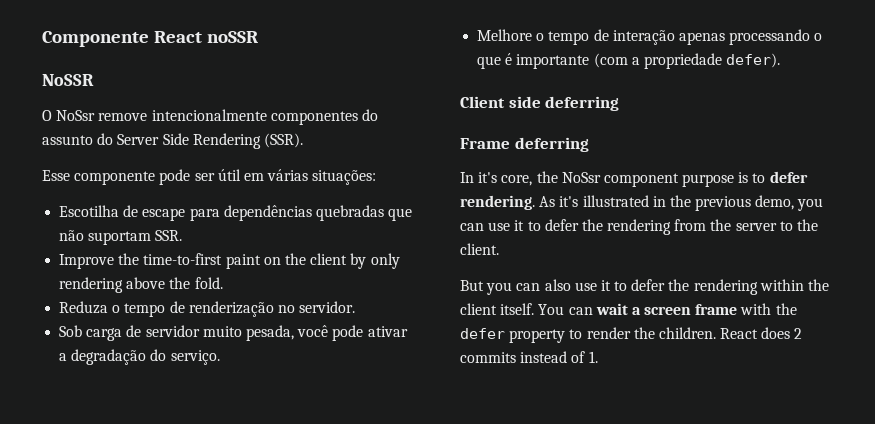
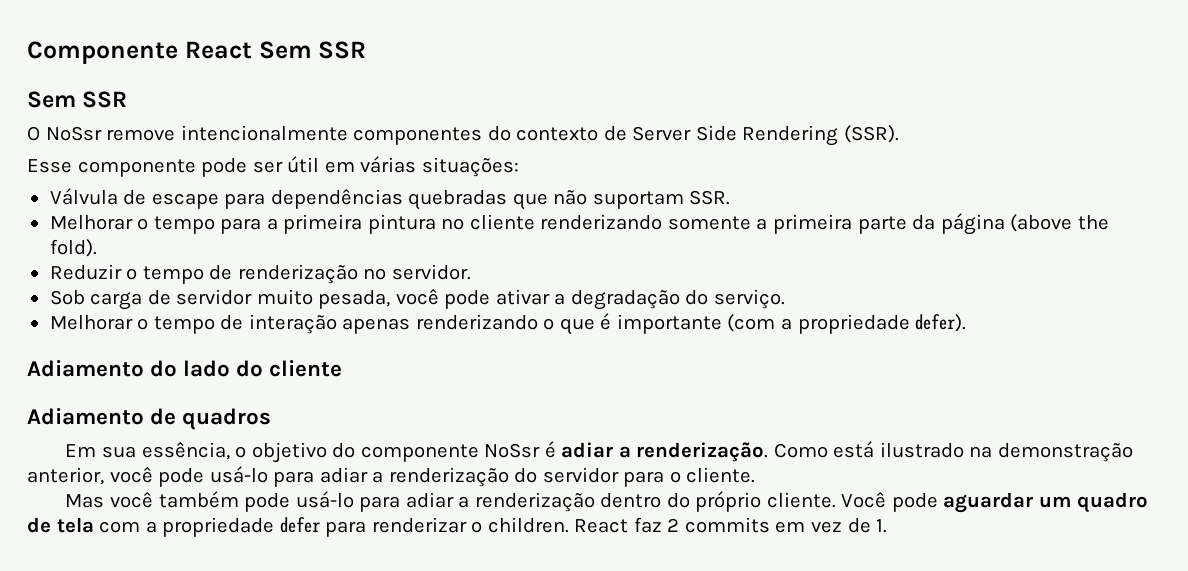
[207,31,259,43] [42,74,94,86] noSSR // NoSSR -> [258,41,367,59] [27,91,128,108] Sem SSR // Sem SSR
[42,133,114,145] assunto do -> [516,126,627,141] contexto de
[59,205,120,217] Escotilha -> [49,188,118,205] Válvula
[59,253,400,269] [59,277,223,293] [59,301,109,314] Improve the time-to-first paint on the client by only rendering above the fold. // Reduza -> [49,213,1109,235] [49,239,97,257] [49,264,122,280] Melhorar o tempo para a primeira pintura no cliente renderizando somente a primeira parte da página (above the fold). // Reduzir
[477,29,533,41] Melhore -> [49,315,133,330] Melhorar
[729,29,811,45] processando -> [415,314,538,330] renderizando
[460,96,620,111] [460,137,589,152] [460,171,808,187] [460,195,824,211] [460,219,819,235] [460,243,499,255] [460,279,830,295] [460,303,797,315] [460,327,655,343] Client side deferring // Frame deferring // In it's core, the NoSsr component purpose is to defer rendering. As it's illustrated in the previous demo, you can use it to defer the rendering from the server to the client. // But you can also use it to defer the rendering within the client itself. You can wait a screen frame with the defer property to render the -> [27,360,343,377] [27,408,272,430] [65,441,1133,463] [27,466,756,487] [65,491,1148,513] [27,517,483,537] Adiamento do lado do cliente // Adiamento de quadros // Em sua essência, o objetivo do componente NoSsr é adiar a renderização. Como está ilustrado na demonstração anterior, você pode usá-lo para adiar a renderização do servidor para o cliente. // Mas você também pode usá-lo para adiar a renderização dentro do próprio cliente. Você pode aguardar um quadro de tela com a propriedade defer para renderizar o
[761,327,791,339] does -> [633,517,662,533] faz
[520,351,586,363] instead of -> [775,518,871,533] em vez de

